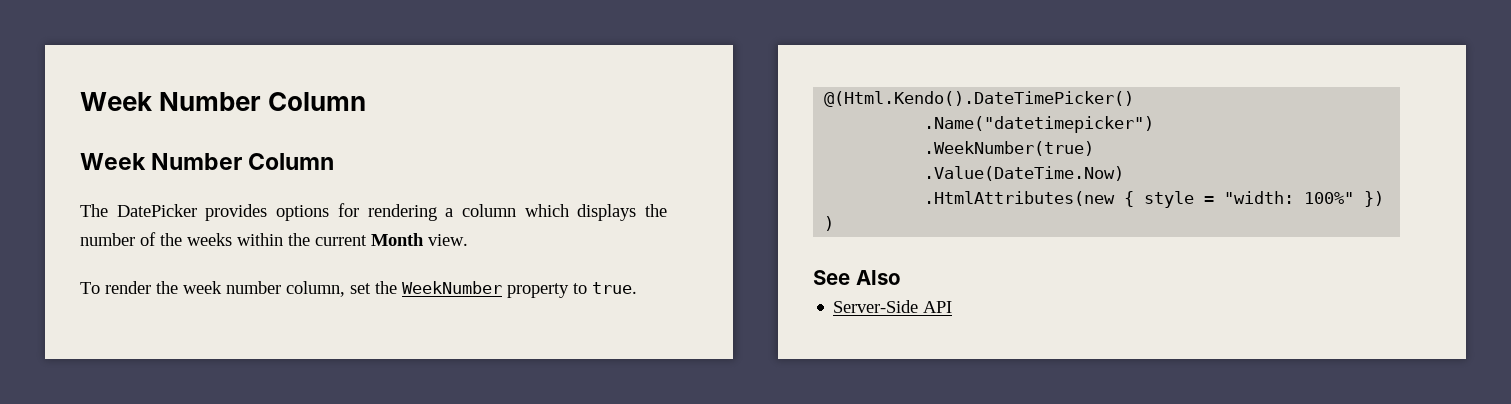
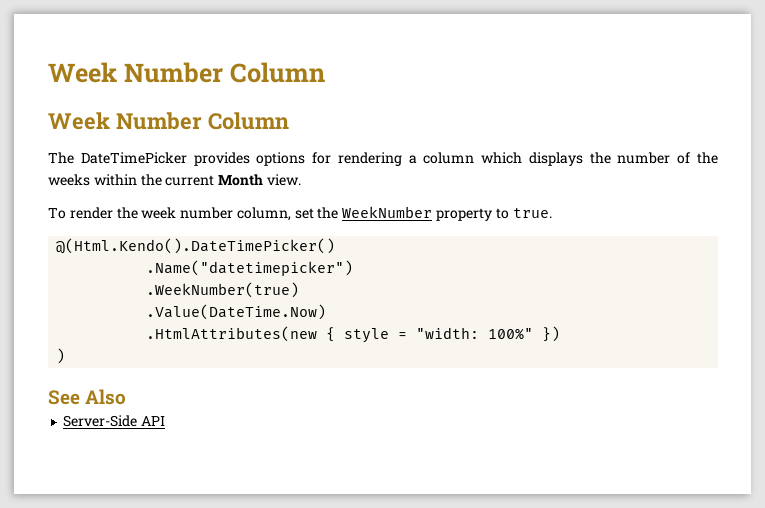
[116,204,197,217] DatePicker -> [80,152,187,164] DateTimePicker

